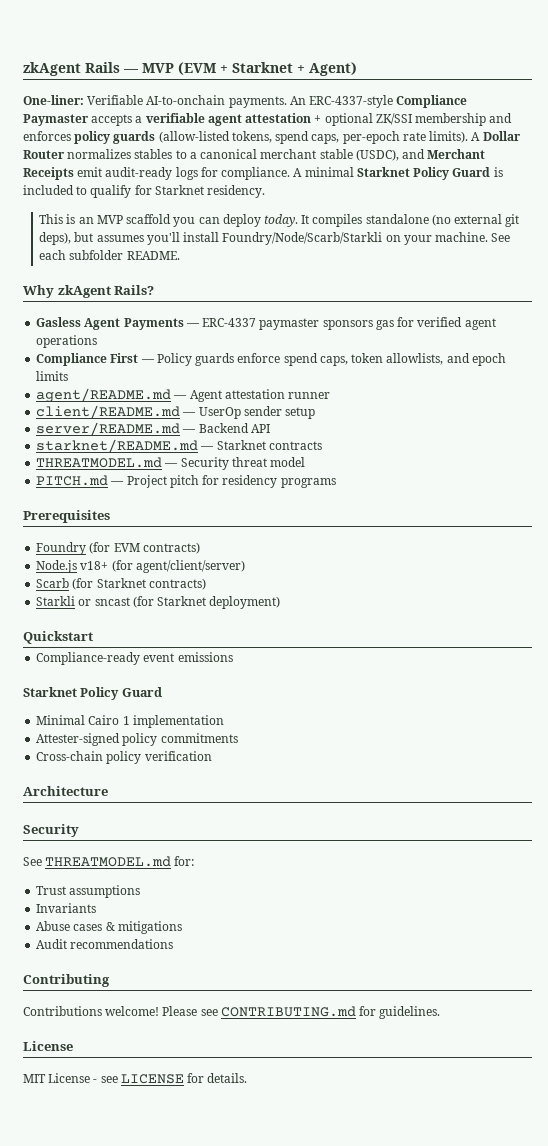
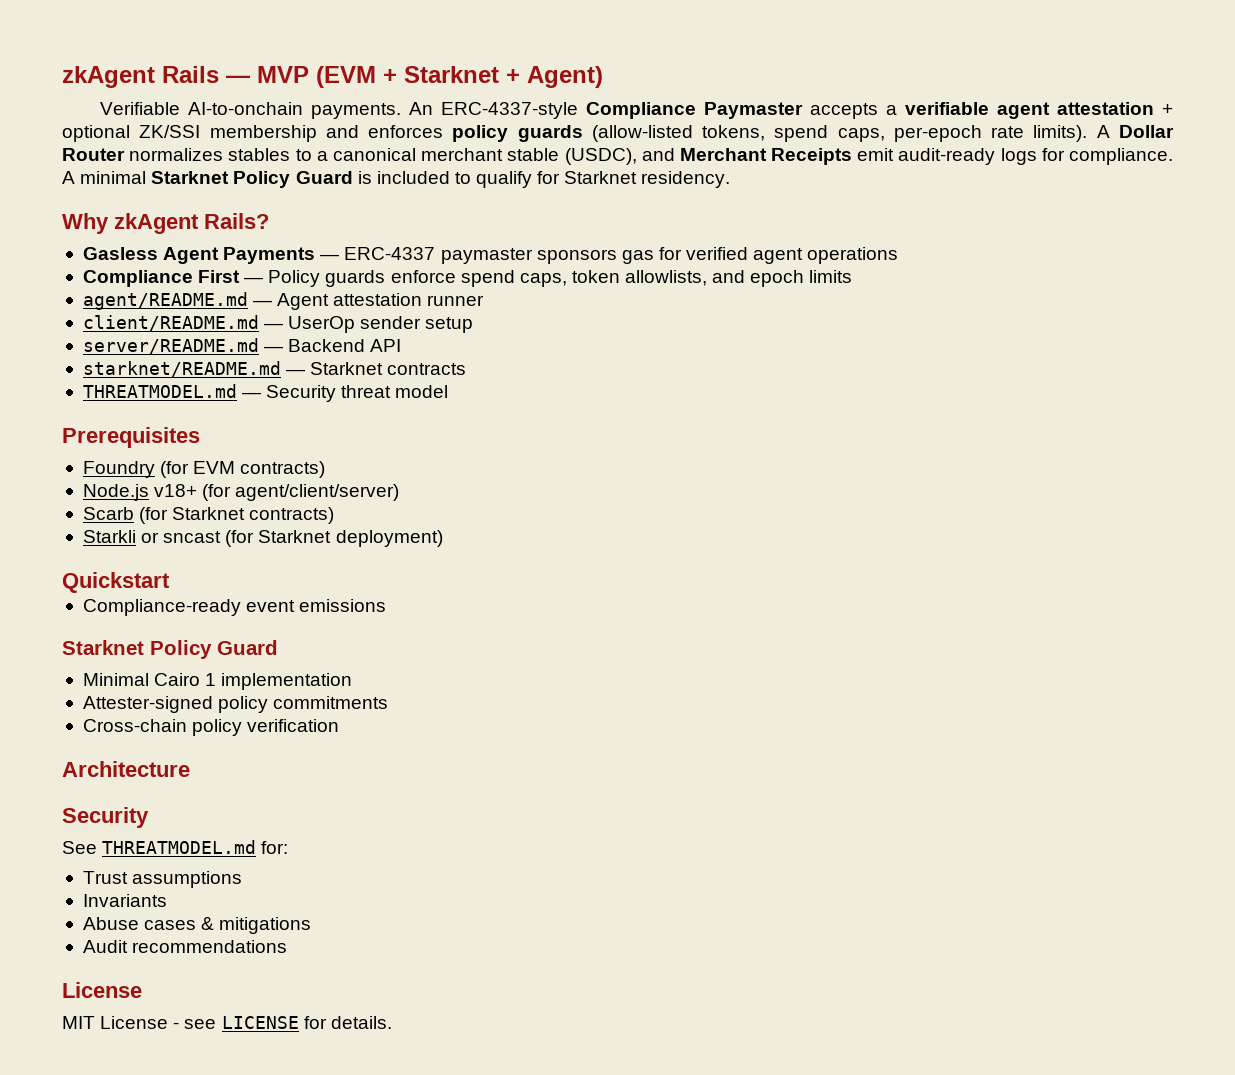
[23,95,84,105] One-liner: -> (603, 77) none
[39,214,520,227] [39,232,511,245] [39,250,180,260] // This is an MVP scaffold you can deploy today. It compiles standalone (no external git deps), but assumes you'll install Foundry/Node/Scarb/Starkli on your machine. See each subfolder README. -> (731, 179) none
[36,475,336,488] // PITCH.md — Project pitch for residency programs -> (449, 391) none
[23,974,110,987] [23,1006,441,1019] // Contributing // Contributions welcome! Please see CONTRIBUTING.md for guidelines. -> (288, 946) none

